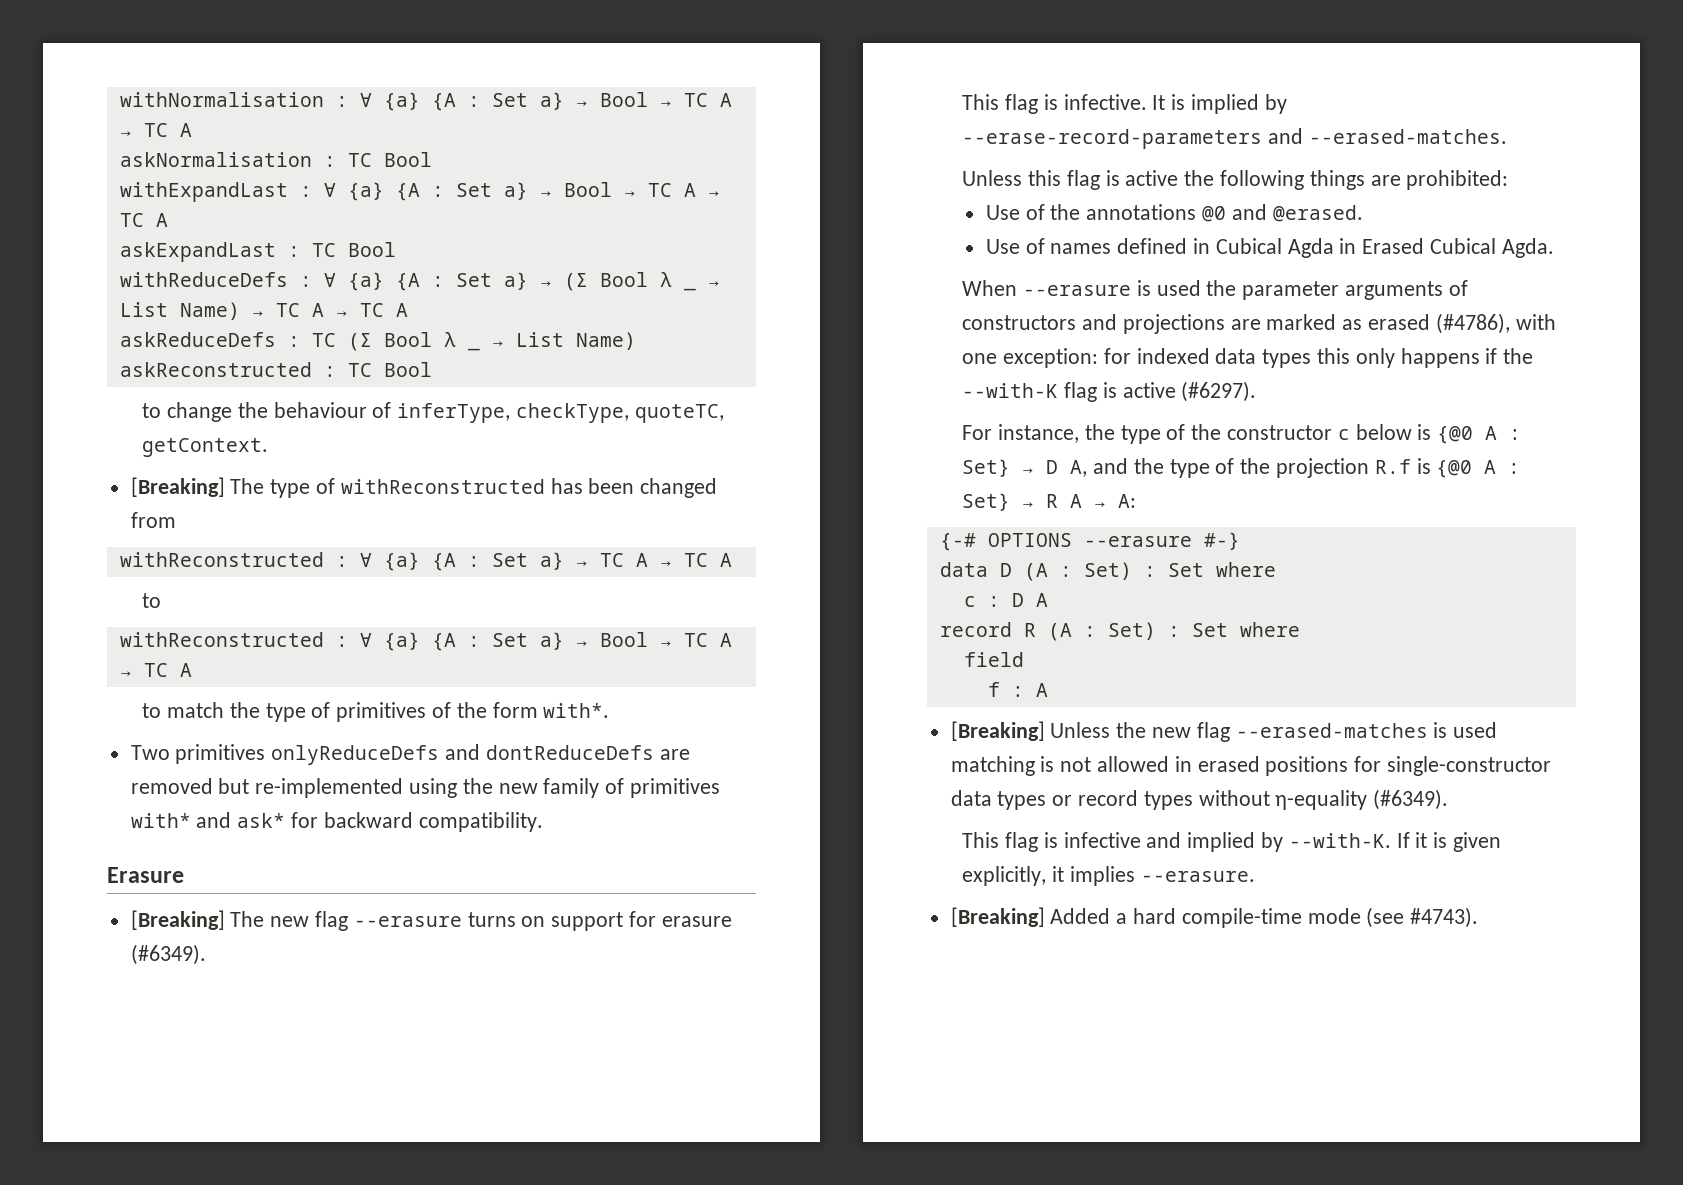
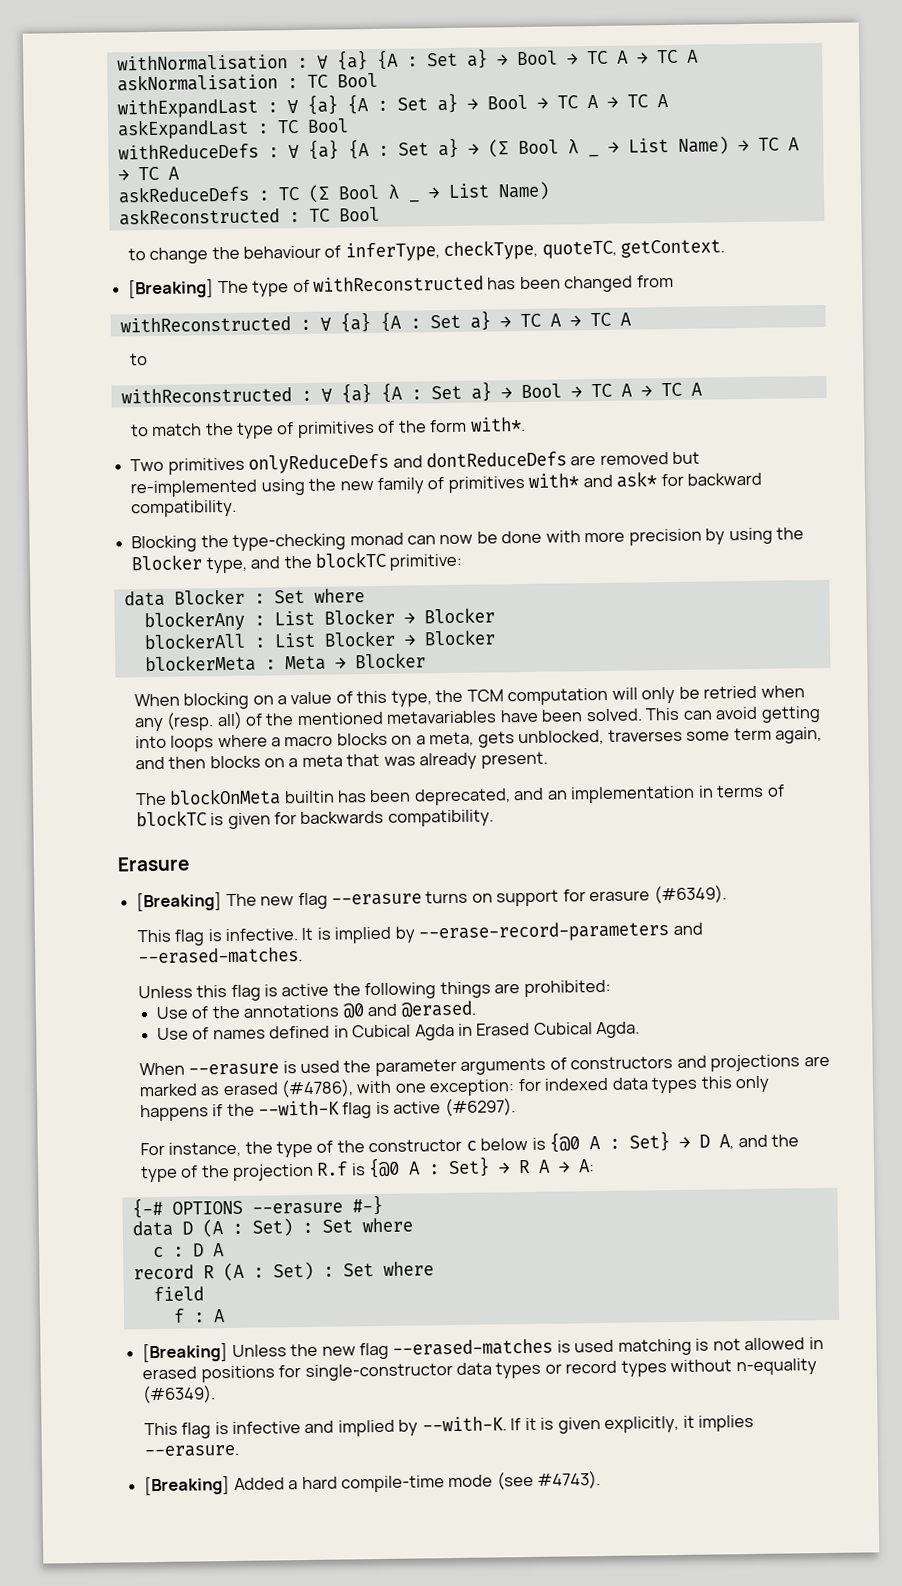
(543, 822) none -> [131,527,805,553] [131,551,464,574] [123,588,365,607] [143,607,495,632] [143,629,496,650] [144,652,426,673] [133,685,805,710] [133,706,821,732] [134,727,823,752] [134,751,548,770] [134,784,785,806] [135,809,494,830] // Blocking the type-checking monad can now be done with more precision by using the Blocker type, and the blockTC primitive: // data Blocker : Set where // blockerAny : List Blocker → Blocker // blockerAll : List Blocker → Blocker // blockerMeta : Meta → Blocker // When blocking on a value of this type, the TCM computation will only be retried when any (resp. all) of the mentioned metavariables have been solved. This can avoid getting into loops where a macro blocks on a meta, gets unblocked, traverses some term again, and then blocks on a meta that was already present. // The blockOnMeta builtin has been deprecated, and an implementation in terms of blockTC is given for backwards compatibility.

